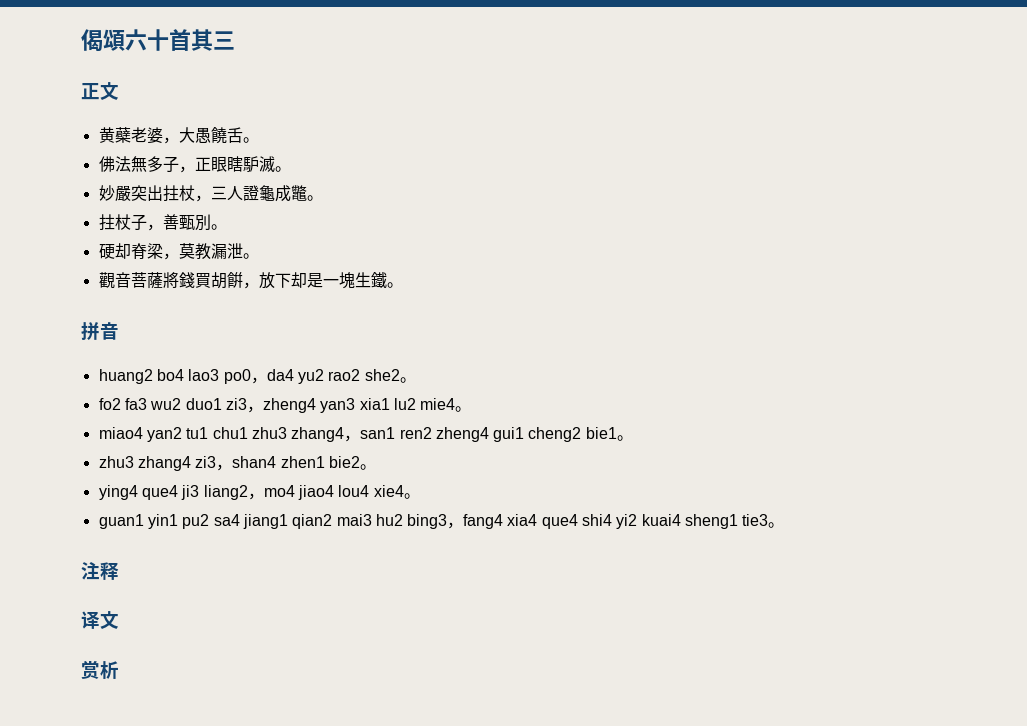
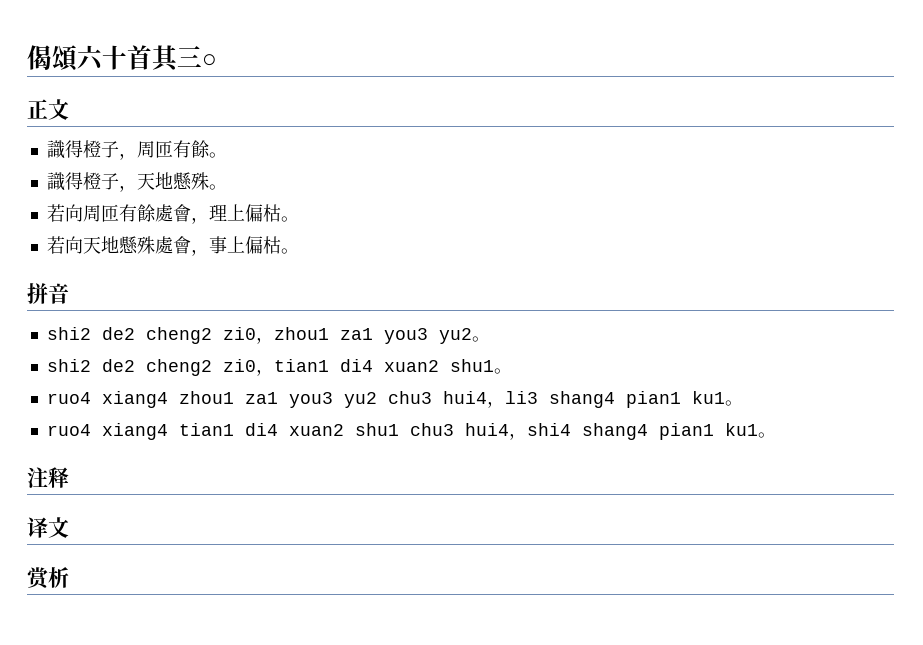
(235, 40) none -> [202,54,217,67] ○
[98,127,259,144] [98,156,291,173] [98,185,323,202] [98,214,227,231] [98,243,259,260] [98,272,403,289] [81,322,119,341] [98,369,416,384] [98,398,472,413] [98,427,633,442] [98,456,376,471] [98,485,420,500] [98,514,769,529] 黄蘗老婆，大愚饒舌。 // 佛法無多子，正眼瞎馿滅。 // 妙嚴突出拄杖，三人證龜成鼈。 // 拄杖子，善甄別。 // 硬却脊梁，莫教漏泄。 // 觀音菩薩將錢買胡餠，放下却是一塊生鐵。 // 拼音 // huang2 bo4 lao3 po0，da4 yu2 rao2 she2。 // fo2 fa3 wu2 duo1 zi3，zheng4 yan3 xia1 lu2 mie4。 // miao4 yan2 tu1 chu1 zhu3 zhang4，san1 ren2 zheng4 gui1 cheng2 bie1。 // zhu3 zhang4 zi3，shan4 zhen1 bie2。 // ying4 que4 ji3 liang2，mo4 jiao4 lou4 xie4。 // guan1 yin1 pu2 sa4 jiang1 qian2 mai3 hu2 bing3，fang4 xia4 que4 shi4 yi2 kuai4 sheng1 tie3 -> [46,140,227,160] [46,172,227,192] [46,204,299,224] [46,236,299,256] [27,283,69,304] [46,327,490,344] [46,359,512,376] [46,391,743,408] [46,423,758,440] 識得橙子，周匝有餘。 // 識得橙子，天地懸殊。 // 若向周匝有餘處會，理上偏枯。 // 若向天地懸殊處會，事上偏枯。 // 拼音 // shi2 de2 cheng2 zi0，zhou1 za1 you3 yu2。 // shi2 de2 cheng2 zi0，tian1 di4 xuan2 shu1。 // ruo4 xiang4 zhou1 za1 you3 yu2 chu3 hui4，li3 shang4 pian1 ku1。 // ruo4 xiang4 tian1 di4 xuan2 shu1 chu3 hui4，shi4 shang4 pian1 ku1

